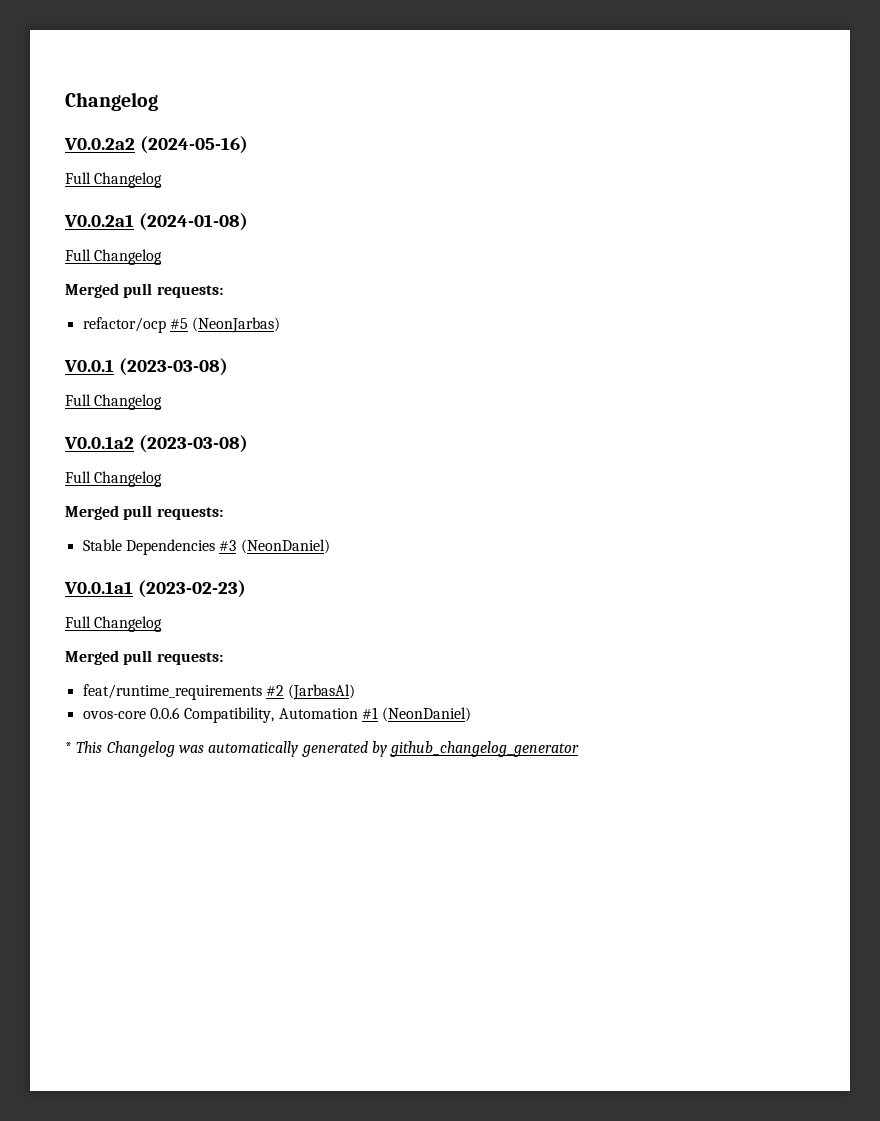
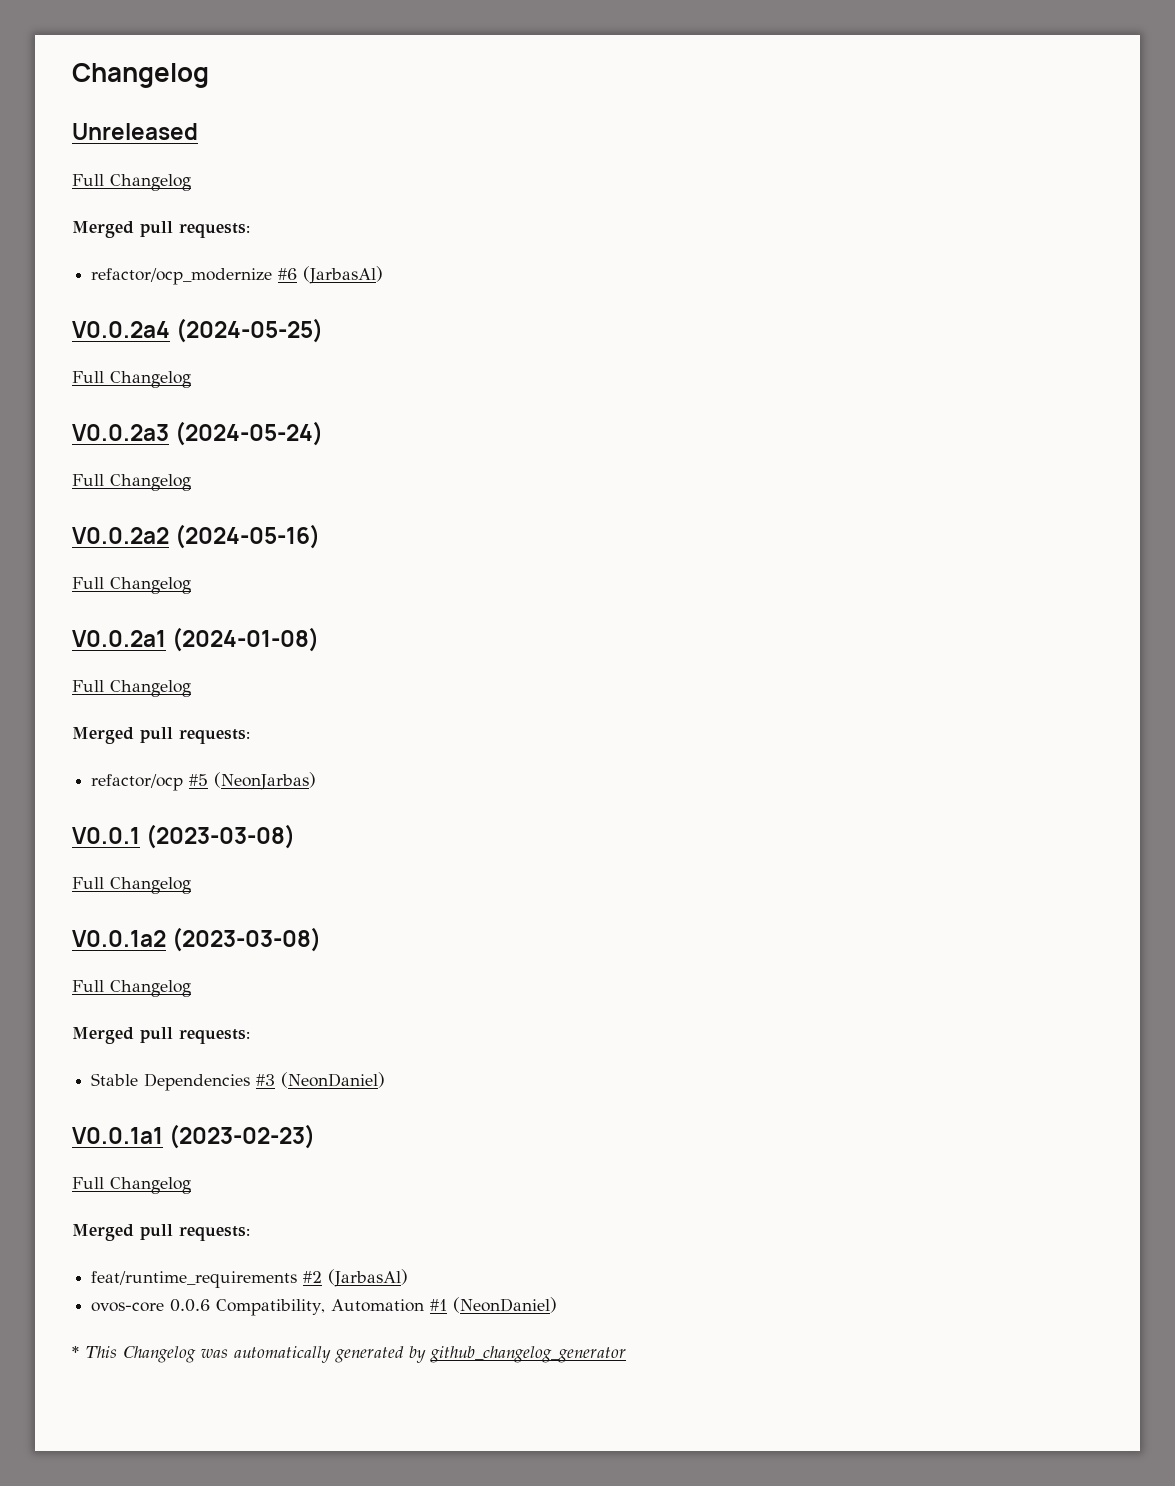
[65,92,158,111] Changelog -> [72,63,209,88] [72,123,198,140] [72,174,191,191] [72,221,250,238] [91,266,384,285] [72,318,324,343] [72,371,191,388] [72,421,324,446] [72,474,191,491] Changelog // Unreleased // Full Changelog // Merged pull requests: // refactor/ocp_modernize #6 (JarbasAl) // V0.0.2a4 (2024-05-25) // Full Changelog // V0.0.2a3 (2024-05-24) // Full Changelog

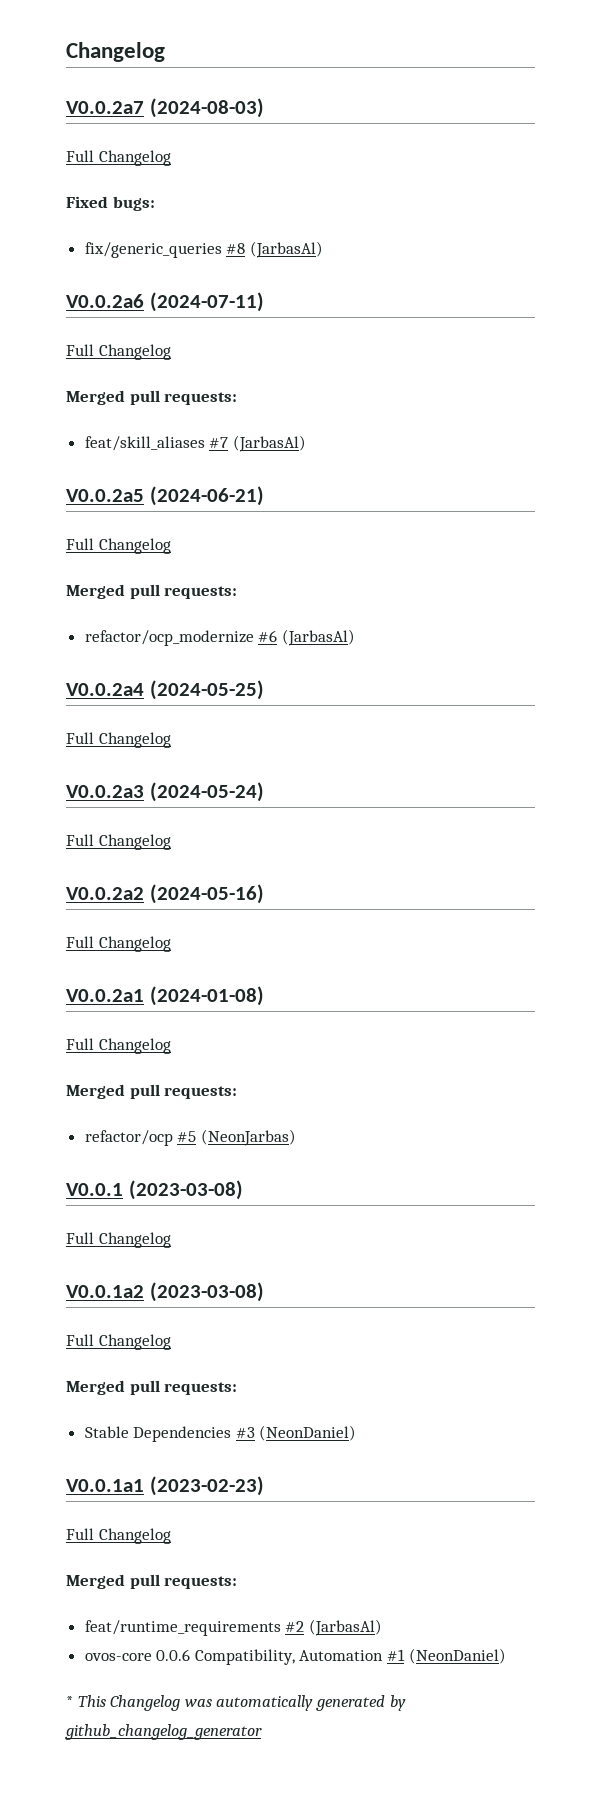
[72,63,209,88] [72,123,198,140] Changelog // Unreleased -> [66,42,165,62] [66,98,264,118] [66,150,171,166] [66,196,155,211] [84,241,323,258] [66,292,264,312] [66,344,171,360] [66,390,238,405] [84,435,306,452] [66,486,264,506] Changelog // V0.0.2a7 (2024-08-03) // Full Changelog // Fixed bugs: // fix/generic_queries #8 (JarbasAl) // V0.0.2a6 (2024-07-11) // Full Changelog // Merged pull requests: // feat/skill_aliases #7 (JarbasAl) // V0.0.2a5 (2024-06-21)

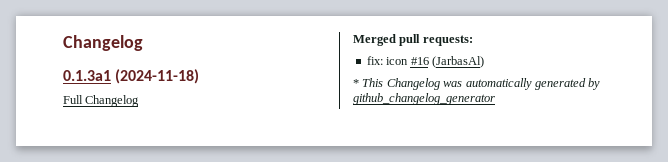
[66,42,165,62] [66,98,264,118] [66,150,171,166] [66,196,155,211] [84,241,323,258] [66,292,264,312] [66,344,171,360] [66,390,238,405] [84,435,306,452] [66,486,264,506] [66,538,171,554] [66,584,238,599] [84,629,355,646] [66,680,264,700] [66,732,171,748] [66,782,264,802] [66,834,171,850] [66,884,264,904] [66,936,171,952] [66,986,264,1006] [66,1038,171,1054] [66,1084,238,1099] [84,1129,296,1146] [66,1180,243,1200] [66,1232,171,1248] [66,1282,264,1302] [66,1334,171,1350] [66,1380,238,1395] [84,1425,357,1442] [66,1476,264,1496] [66,1528,171,1544] [66,1574,238,1589] [84,1619,382,1636] [84,1648,506,1665] Changelog // V0.0.2a7 (2024-08-03) // Full Changelog // Fixed bugs: // fix/generic_queries #8 (JarbasAl) // V0.0.2a6 (2024-07-11) // Full Changelog // Merged pull requests: // feat/skill_aliases #7 (JarbasAl) // V0.0.2a5 (2024-06-21) // Full Changelog // Merged pull requests: // refactor/ocp_modernize #6 (JarbasAl) // V0.0.2a4 (2024-05-25) // Full Changelog // V0.0.2a3 (2024-05-24) // Full Changelog // V0.0.2a2 (2024-05-16) // Full Changelog // V0.0.2a1 (2024-01-08) // Full Changelog // Merged pull requests: // refactor/ocp #5 (NeonJarbas) // V0.0.1 (2023-03-08) // Full Changelog // V0.0.1a2 (2023-03-08) // Full Changelog // Merged pull requests: // Stable Dependencies #3 (NeonDaniel) // V0.0.1a1 (2023-02-23) // Full Changelog // Merged pull requests: // feat/runtime_requirements #2 (JarbasAl) // ovos-core 0.0.6 Compatibility, Automation #1 (NeonDaniel) -> [63,35,143,51] [63,69,200,84] [63,95,140,107] [353,34,473,46] [366,56,484,68] Changelog // 0.1.3a1 (2024-11-18) // Full Changelog // Merged pull requests: // fix: icon #16 (JarbasAl)

